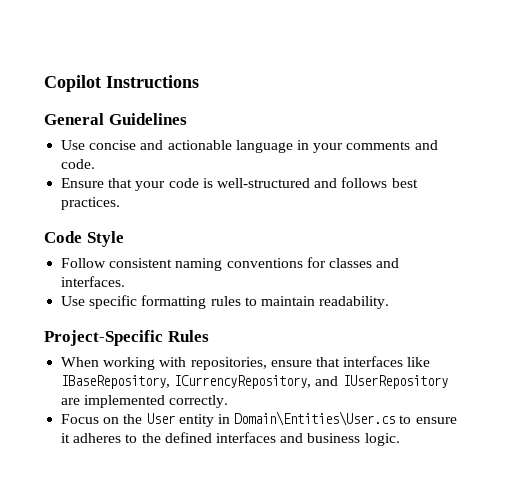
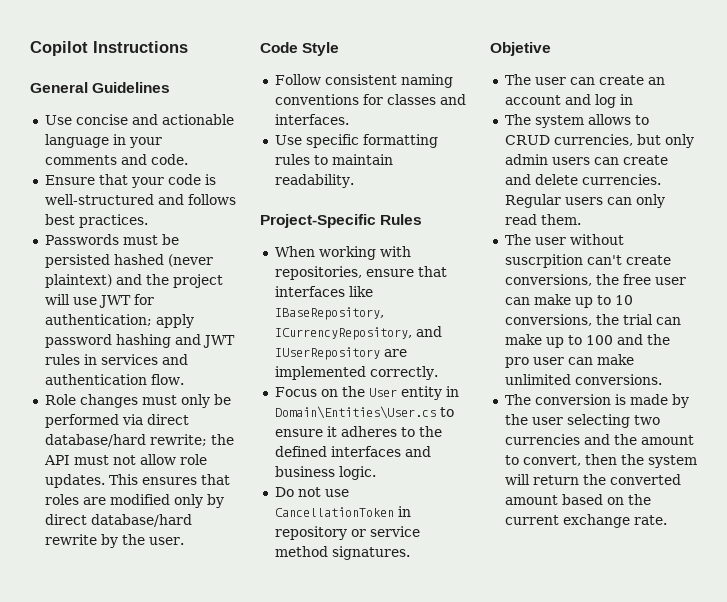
(121, 203) none -> [44,234,179,245] [44,254,213,268] [44,274,223,288] [44,294,154,308] [44,314,194,328] [44,334,235,348] [44,354,188,365] [44,374,184,385] [44,394,231,408] [44,414,189,428] [44,434,234,447] [43,454,207,465] [44,474,230,488] [44,494,224,508] [44,514,192,527] [44,534,184,548] // Passwords must be persisted hashed (never plaintext) and the project will use JWT for authentication; apply password hashing and JWT rules in services and authentication flow. // Role changes must only be performed via direct database/hard rewrite; the API must not allow role updates. This ensures that roles are modified only by direct database/hard rewrite by the user.
(400, 439) none -> [274,487,349,497] [274,506,411,517] [274,526,420,540] [274,546,410,560] [490,42,551,56] [504,74,665,85] [504,94,633,108] [504,114,649,128] [504,134,694,148] [504,154,668,165] [504,174,661,185] [504,194,665,208] [504,214,581,225] [504,234,624,245] [504,254,671,268] [504,274,686,286] [504,294,633,308] [504,314,681,326] [504,334,670,348] [504,354,634,368] [504,374,662,385] [504,394,689,408] [504,414,660,428] [504,434,694,445] [504,454,697,468] [504,474,681,485] [504,494,651,505] [504,514,667,528] // Do not use CancellationToken in repository or service method signatures. // Objetive // The user can create an account and log in // The system allows to CRUD currencies, but only admin users can create and delete currencies. Regular users can only read them. // The user without suscrpition can't create conversions, the free user can make up to 10 conversions, the trial can make up to 100 and the pro user can make unlimited conversions. // The conversion is made by the user selecting two currencies and the amount to convert, then the system will return the converted amount based on the current exchange rate.

